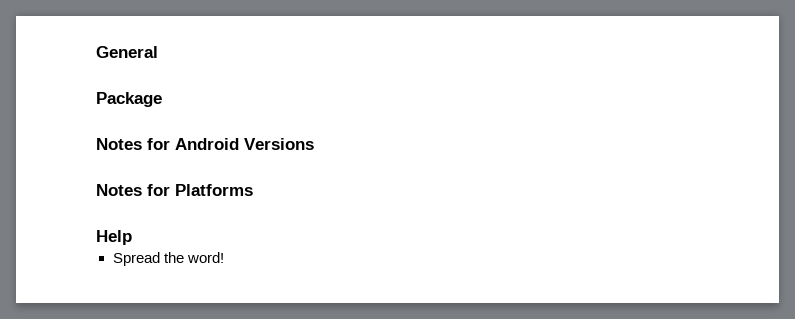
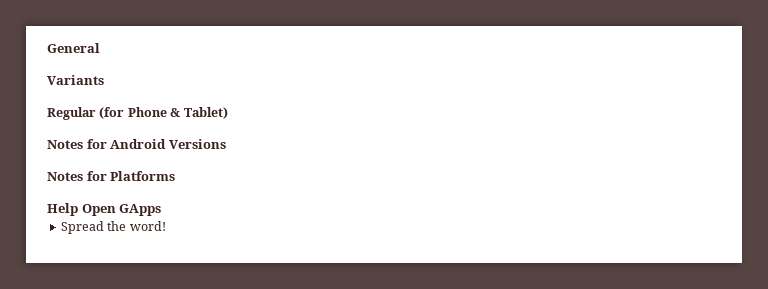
[96,92,162,107] Package -> [47,75,104,85] [47,107,228,120] Variants // Regular (for Phone & Tablet)
(132, 237) none -> [81,204,162,216] Open GApps

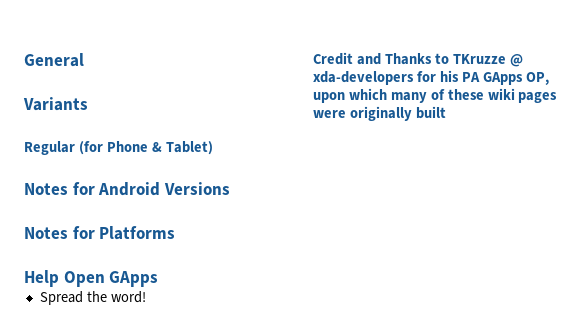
(166, 226) none -> [313,52,523,67] [313,70,549,85] [313,88,558,103] [313,106,446,121] // Credit and Thanks to TKruzze @ xda-developers for his PA GApps OP, upon which many of these wiki pages were originally built

